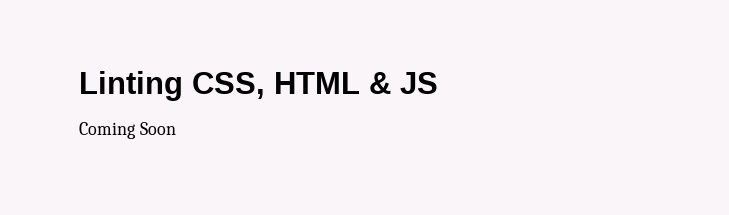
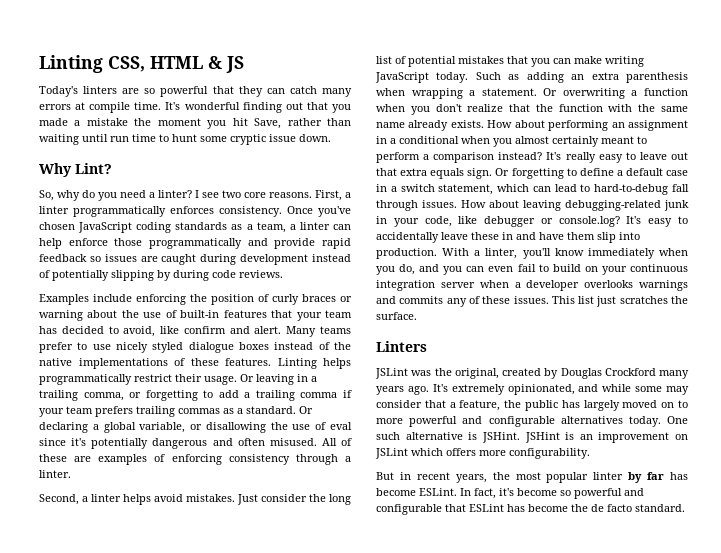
[79,122,176,139] Coming Soon -> [39,86,352,97] [39,102,351,113] [39,118,352,129] [39,134,331,145] [39,163,112,177] [39,190,351,201] [39,206,351,217] [39,222,351,233] [39,238,351,249] [39,254,351,265] [39,270,283,281] [39,294,352,305] [39,310,353,321] [39,326,351,337] [39,342,351,353] [39,358,351,369] [39,374,317,385] [39,390,352,401] [39,406,313,417] [39,422,352,433] [39,438,352,449] [39,454,352,465] [39,470,71,478] [39,494,351,505] [376,56,644,67] [375,72,688,83] [376,88,688,99] [376,104,688,115] [376,120,688,131] [376,136,647,147] [376,152,688,163] [376,168,688,179] [376,184,689,195] [376,200,689,211] [376,216,688,227] [376,232,640,243] [376,248,688,259] [376,264,688,275] [376,280,688,291] [376,296,688,307] [376,312,417,320] [376,341,427,352] [375,368,689,379] [376,384,689,395] [376,400,688,411] [376,416,688,427] [376,432,688,443] [375,448,590,459] [376,472,688,483] [376,488,644,499] [376,504,685,515] Today's linters are so powerful that they can catch many errors at compile time. It's wonderful finding out that you made a mistake the moment you hit Save, rather than waiting until run time to hunt some cryptic issue down. // Why Lint? // So, why do you need a linter? I see two core reasons. First, a linter programmatically enforces consistency. Once you've chosen JavaScript coding standards as a team, a linter can help enforce those programmatically and provide rapid feedback so issues are caught during development instead of potentially slipping by during code reviews. // Examples include enforcing the position of curly braces or warning about the use of built-in features that your team has decided to avoid, like confirm and alert. Many teams prefer to use nicely styled dialogue boxes instead of the native implementations of these features. Linting helps programmatically restrict their usage. Or leaving in a trailing comma, or forgetting to add a trailing comma if your team prefers trailing commas as a standard. Or declaring a global variable, or disallowing the use of eval since it's potentially dangerous and often misused. All of these are examples of enforcing consistency through a linter. // Second, a linter helps avoid mistakes. Just consider the long list of potential mistakes that you can make writing JavaScript today. Such as adding an extra parenthesis when wrapping a statement. Or overwriting a function when you don't realize that the function with the same name already exists. How about performing an assignment in a conditional when you almost certainly meant to perform a comparison instead? It's really easy to leave out that extra equals sign. Or forgetting to define a default case in a switch statement, which can lead to hard-to-debug fall through issues. How about leaving debugging-related junk in your code, like debugger or console.log? It's easy to accidentally leave these in and have them slip into production. With a linter, you'll know immediately when you do, and you can even fail to build on your continuous integration server when a developer overlooks warnings and commits any of these issues. This list just scratches the surface. // Linters // JSLint was the original, created by Douglas Crockford many years ago. It's extremely opinionated, and while some may consider that a feature, the public has largely moved on to more powerful and configurable alternatives today. One such alternative is JSHint. JSHint is an improvement on JSLint which offers more configurability. // But in recent years, the most popular linter by far has become ESLint. In fact, it's become so powerful and configurable that ESLint has become the de facto standard.

